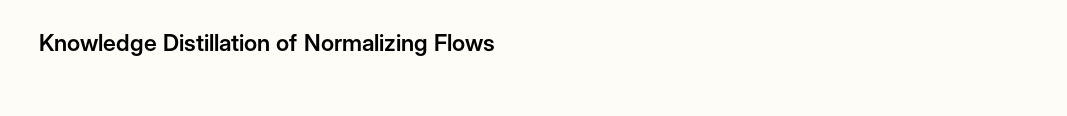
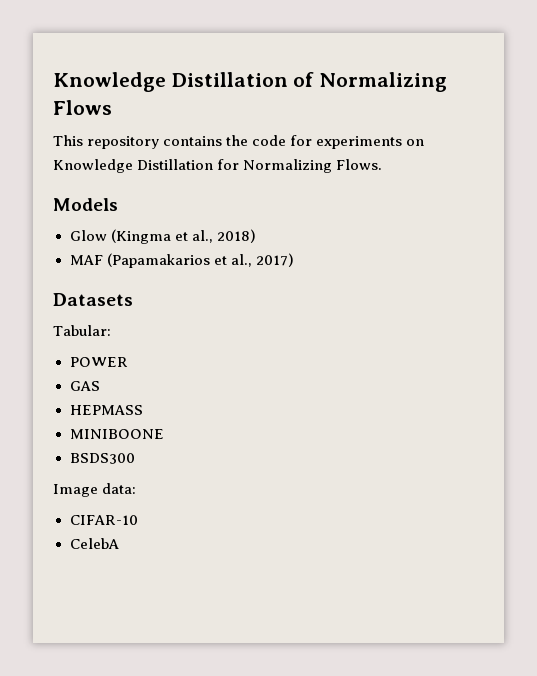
(495, 43) none -> [53,135,425,149] [53,159,383,173] [53,198,118,211] [69,229,256,244] [69,253,294,268] [53,293,133,306] [53,325,111,336] [69,357,128,367] [69,381,100,391] [69,405,143,415] [69,429,164,439] [69,453,135,464] [53,483,137,497] [69,515,138,525] [69,538,119,549] // This repository contains the code for experiments on Knowledge Distillation for Normalizing Flows. // Models // Glow (Kingma et al., 2018) // MAF (Papamakarios et al., 2017) // Datasets // Tabular: // POWER // GAS // HEPMASS // MINIBOONE // BSDS300 // Image data: // CIFAR-10 // CelebA

